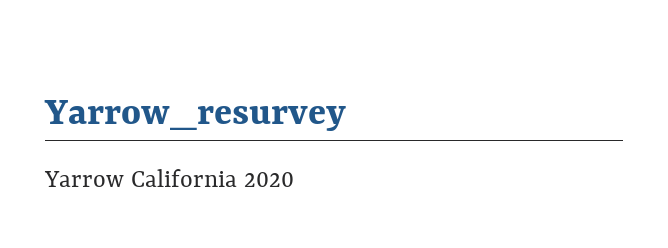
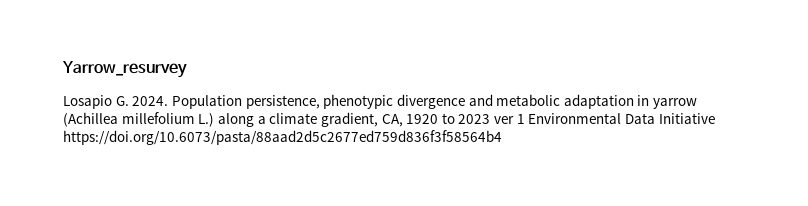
[44,169,295,187] Yarrow California 2020 -> [63,94,698,109] [63,112,715,127] [63,130,502,145] Losapio G. 2024. Population persistence, phenotypic divergence and metabolic adaptation in yarrow (Achillea millefolium L.) along a climate gradient, CA, 1920 to 2023 ver 1 Environmental Data Initiative https://doi.org/10.6073/pasta/88aad2d5c2677ed759d836f3f58564b4

